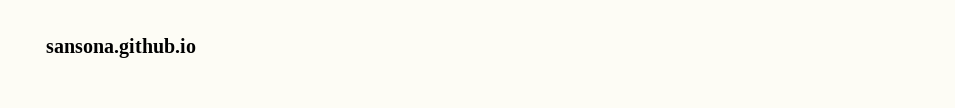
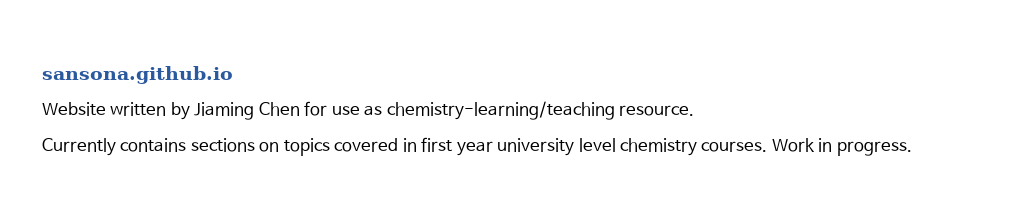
(196, 48) none -> [42,101,695,120] [42,137,912,156] // Website written by Jiaming Chen for use as chemistry-learning/teaching resource. // Currently contains sections on topics covered in first year university level chemistry courses. Work in progress.

